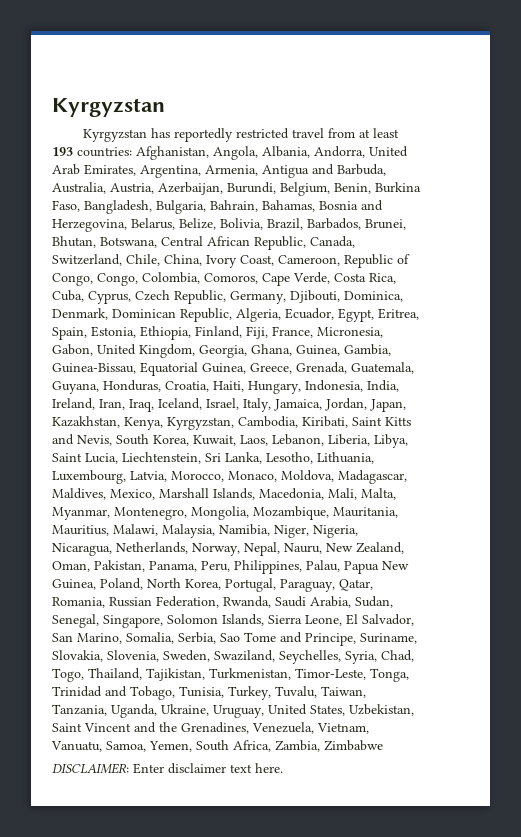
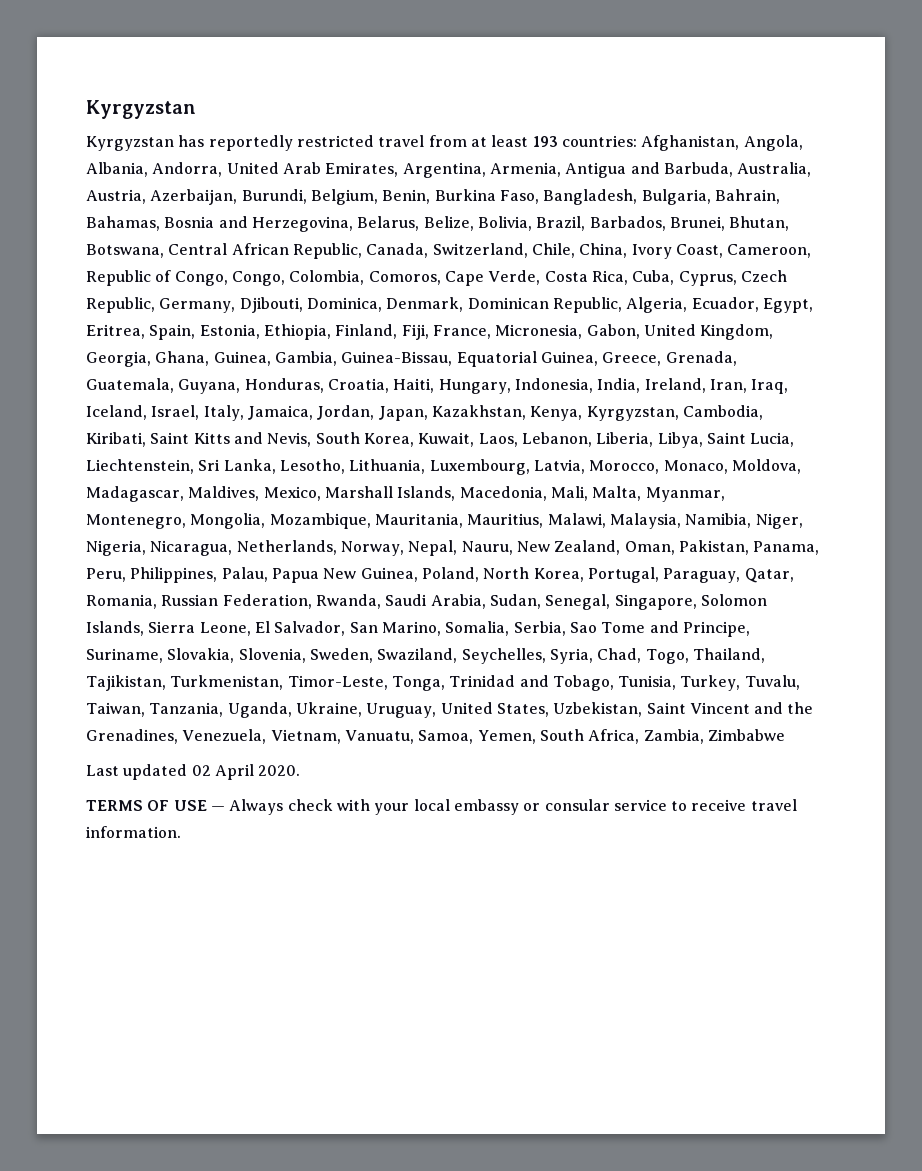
[52,763,283,774] DISCLAIMER: Enter disclaimer text here. -> [86,764,301,780] [86,799,797,815] [86,826,181,838] Last updated 02 April 2020. // TERMS OF USE — Always check with your local embassy or consular service to receive travel information.

